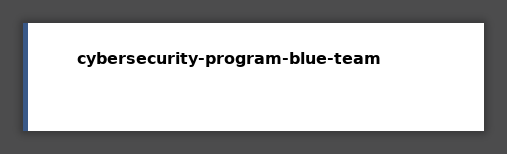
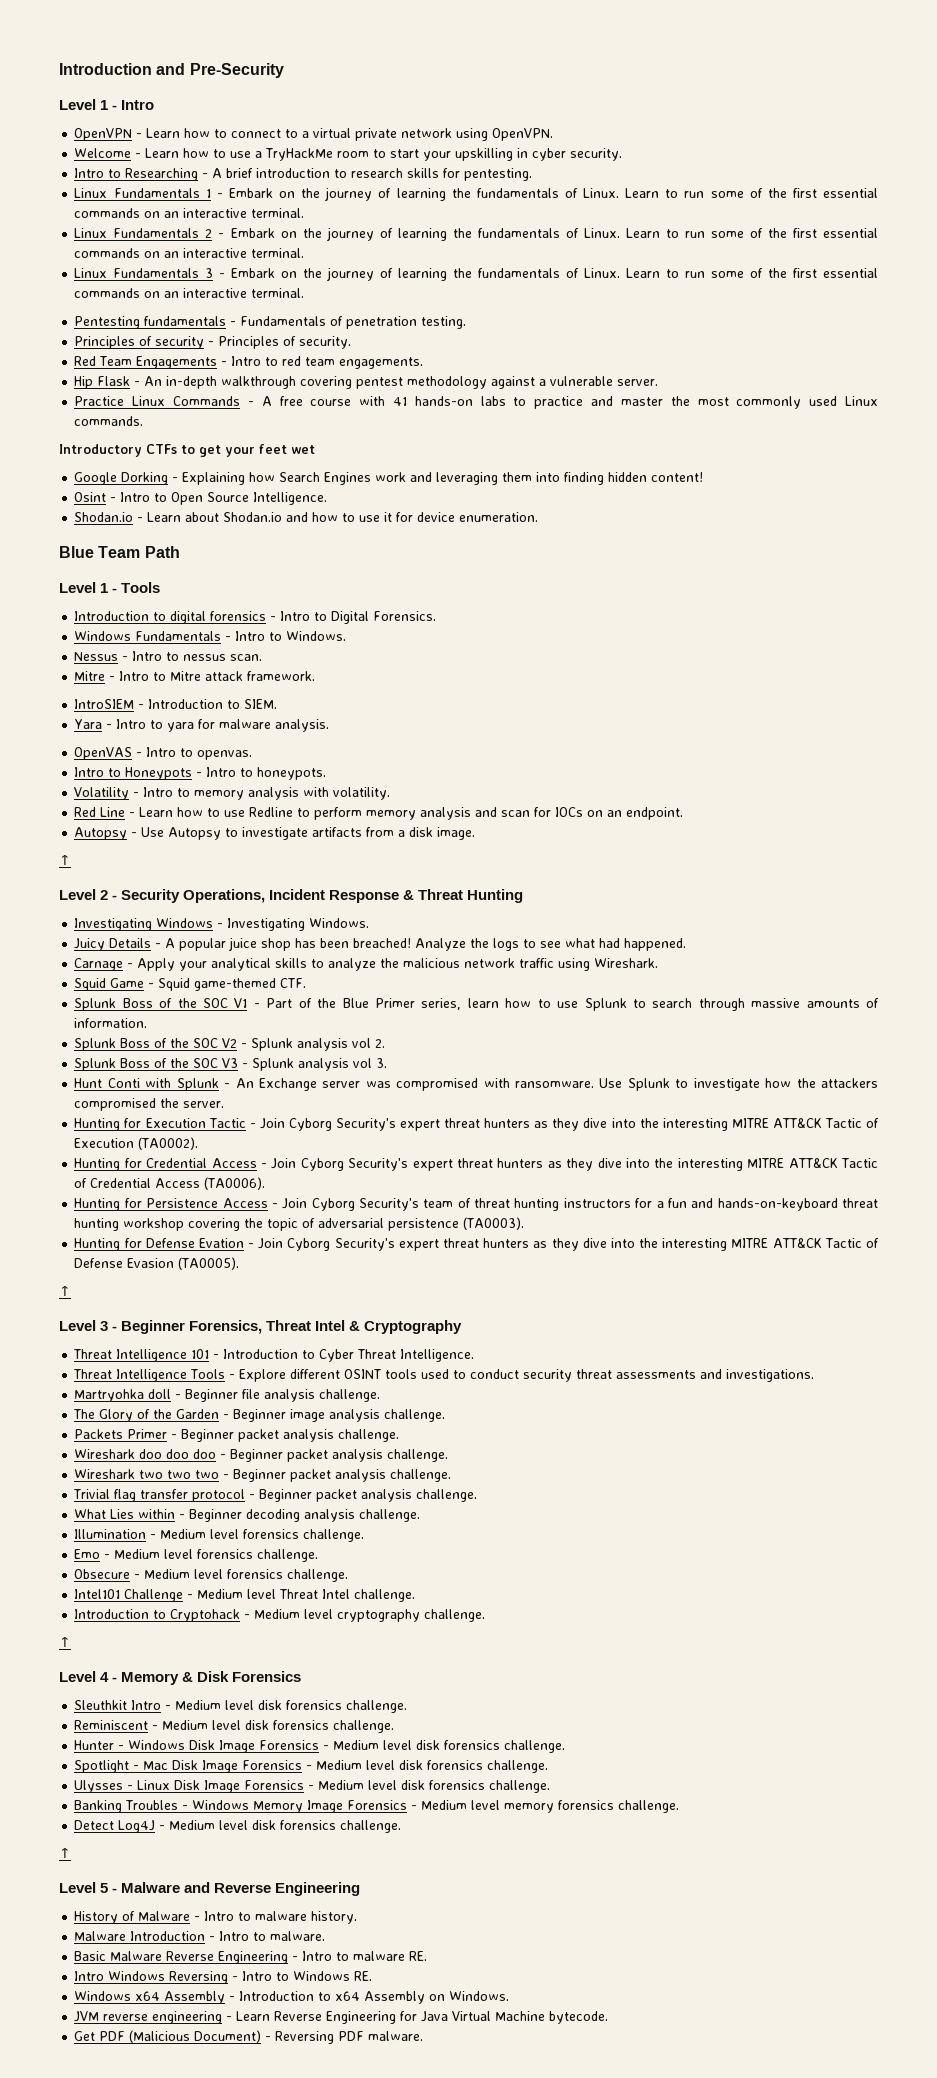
[77,52,381,67] cybersecurity-program-blue-team -> [59,63,284,78] [59,99,155,110] [74,128,554,141] [74,148,623,161] [74,168,533,181] [74,187,879,201] [74,208,305,218] [74,227,879,241] [74,248,305,258] [74,267,879,281] [74,288,305,298] [74,316,467,329] [74,336,352,349] [74,356,424,369] [74,376,659,389] [74,396,878,409] [74,416,144,426] [59,444,315,457] [74,472,704,485] [74,492,328,505] [74,512,539,522] [59,546,180,558] [59,582,161,593] [74,611,437,624] [74,631,347,641] [74,651,263,661] [74,671,316,681] [74,699,278,709] [74,719,330,732] [74,747,253,760] [74,767,327,780] [74,787,391,800] [74,807,684,820] [74,827,476,840] [59,855,71,865] [59,889,524,903] [74,918,370,931] [74,937,687,951] [74,958,659,971] [74,978,307,991] [74,998,879,1011] [74,1018,148,1028] [74,1038,386,1051] [74,1058,388,1071] [74,1078,878,1091] [74,1098,225,1111] [74,1118,880,1131] [74,1137,199,1150] [74,1158,878,1171] [74,1177,266,1190] [74,1198,879,1211] [74,1217,525,1231] [74,1238,879,1251] [74,1257,240,1270] [59,1286,71,1296] [59,1320,463,1334] [73,1349,475,1362] [73,1369,815,1382] [74,1389,381,1402] [73,1409,446,1422] [74,1429,400,1442] [74,1449,449,1462] [74,1469,452,1482] [73,1489,478,1502] [74,1509,421,1522] [74,1529,365,1542] [74,1549,319,1562] [74,1569,349,1582] [74,1589,416,1602] [74,1609,486,1622] [59,1637,71,1647] [59,1671,302,1685] [74,1700,408,1713] [74,1720,395,1733] [74,1740,566,1753] [74,1760,549,1773] [74,1780,551,1793] [74,1800,680,1813] [74,1820,402,1833] [59,1848,71,1858] [59,1882,361,1896] [74,1911,358,1924] [74,1931,326,1941] [74,1951,428,1964] [74,1971,373,1984] [74,1991,510,2004] [74,2011,609,2024] [74,2030,424,2044] Introduction and Pre-Security // Level 1 - Intro // OpenVPN - Learn how to connect to a virtual private network using OpenVPN. // Welcome - Learn how to use a TryHackMe room to start your upskilling in cyber security. // Intro to Researching - A brief introduction to research skills for pentesting. // Linux Fundamentals 1 - Embark on the journey of learning the fundamentals of Linux. Learn to run some of the first essential commands on an interactive terminal. // Linux Fundamentals 2 - Embark on the journey of learning the fundamentals of Linux. Learn to run some of the first essential commands on an interactive terminal. // Linux Fundamentals 3 - Embark on the journey of learning the fundamentals of Linux. Learn to run some of the first essential commands on an interactive terminal. // Pentesting fundamentals - Fundamentals of penetration testing. // Principles of security - Principles of security. // Red Team Engagements - Intro to red team engagements. // Hip Flask - An in-depth walkthrough covering pentest methodology against a vulnerable server. // Practice Linux Commands - A free course with 41 hands-on labs to practice and master the most commonly used Linux commands. // Introductory CTFs to get your feet wet // Google Dorking - Explaining how Search Engines work and leveraging them into finding hidden content! // Osint - Intro to Open Source Intelligence. // Shodan.io - Learn about Shodan.io and how to use it for device enumeration. // Blue Team Path // Level 1 - Tools // Introduction to digital forensics - Intro to Digital Forensics. // Windows Fundamentals - Intro to Windows. // Nessus - Intro to nessus scan. // Mitre - Intro to Mitre attack framework. // IntroSIEM - Introduction to SIEM. // Yara - Intro to yara for malware analysis. // OpenVAS - Intro to openvas. // Intro to Honeypots - Intro to honeypots. // Volatility - Intro to memory analysis with volatility. // Red Line - Learn how to use Redline to perform memory analysis and scan for IOCs on an endpoint. // Autopsy - Use Autopsy to investigate artifacts from a disk image. // ↑ // Level 2 - Security Operations, Incident Response & Threat Hunting // Investigating Windows - Investigating Windows. // Juicy Details - A popular juice shop has been breached! Analyze the logs to see what had happened. // Carnage - Apply your analytical skills to analyze the malicious network traffic using Wireshark. // Squid Game - Squid game-themed CTF. // Splunk Boss of the SOC V1 - Part of the Blue Primer series, learn how to use Splunk to search through massive amounts of information. // Splunk Boss of the SOC V2 - Splunk analysis vol 2. // Splunk Boss of the SOC V3 - Splunk analysis vol 3. // Hunt Conti with Splunk - An Exchange server was compromised with ransomware. Use Splunk to investigate how the attackers compromised the server. // Hunting for Execution Tactic - Join Cyborg Security's expert threat hunters as they dive into the interesting MITRE ATT&CK Tactic of Execution (TA0002). // Hunting for Credential Access - Join Cyborg Security's expert threat hunters as they dive into the interesting MITRE ATT&CK Tactic of Credential Access (TA0006). // Hunting for Persistence Access - Join Cyborg Security's team of threat hunting instructors for a fun and hands-on-keyboard threat hunting workshop covering the topic of adversarial persistence (TA0003). // Hunting for Defense Evation - Join Cyborg Security's expert threat hunters as they dive into the interesting MITRE ATT&CK Tactic of Defense Evasion (TA0005). // ↑ // Level 3 - Beginner Forensics, Threat Intel & Cryptography // Threat Intelligence 101 - Introduction to Cyber Threat Intelligence. // Threat Intelligence Tools - Explore different OSINT tools used to conduct security threat assessments and investigations. // Martryohka doll - Beginner file analysis challenge. // The Glory of the Garden - Beginner image analysis challenge. // Packets Primer - Beginner packet analysis challenge. // Wireshark doo doo doo - Beginner packet analysis challenge. // Wireshark two two two - Beginner packet analysis challenge. // Trivial flag transfer protocol - Beginner packet analysis challenge. // What Lies within - Beginner decoding analysis challenge. // Illumination - Medium level forensics challenge. // Emo - Medium level forensics challenge. // Obsecure - Medium level forensics challenge. // Intel101 Challenge - Medium level Threat Intel challenge. // Introduction to Cryptohack - Medium level cryptography challenge. // ↑ // Level 4 - Memory & Disk Forensics // Sleuthkit Intro - Medium level disk forensics challenge. // Reminiscent - Medium level disk forensics challenge. // Hunter - Windows Disk Image Forensics - Medium level disk forensics challenge. // Spotlight - Mac Disk Image Forensics - Medium level disk forensics challenge. // Ulysses - Linux Disk Image Forensics - Medium level disk forensics challenge. // Banking Troubles - Windows Memory Image Forensics - Medium level memory forensics challenge. // Detect Log4J - Medium level disk forensics challenge. // ↑ // Level 5 - Malware and Reverse Engineering // History of Malware - Intro to malware history. // Malware Introduction - Intro to malware. // Basic Malware Reverse Engineering - Intro to malware RE. // Intro Windows Reversing - Intro to Windows RE. // Windows x64 Assembly - Introduction to x64 Assembly on Windows. // JVM reverse engineering - Learn Reverse Engineering for Java Virtual Machine bytecode. // Get PDF (Malicious Document) - Reversing PDF malware.

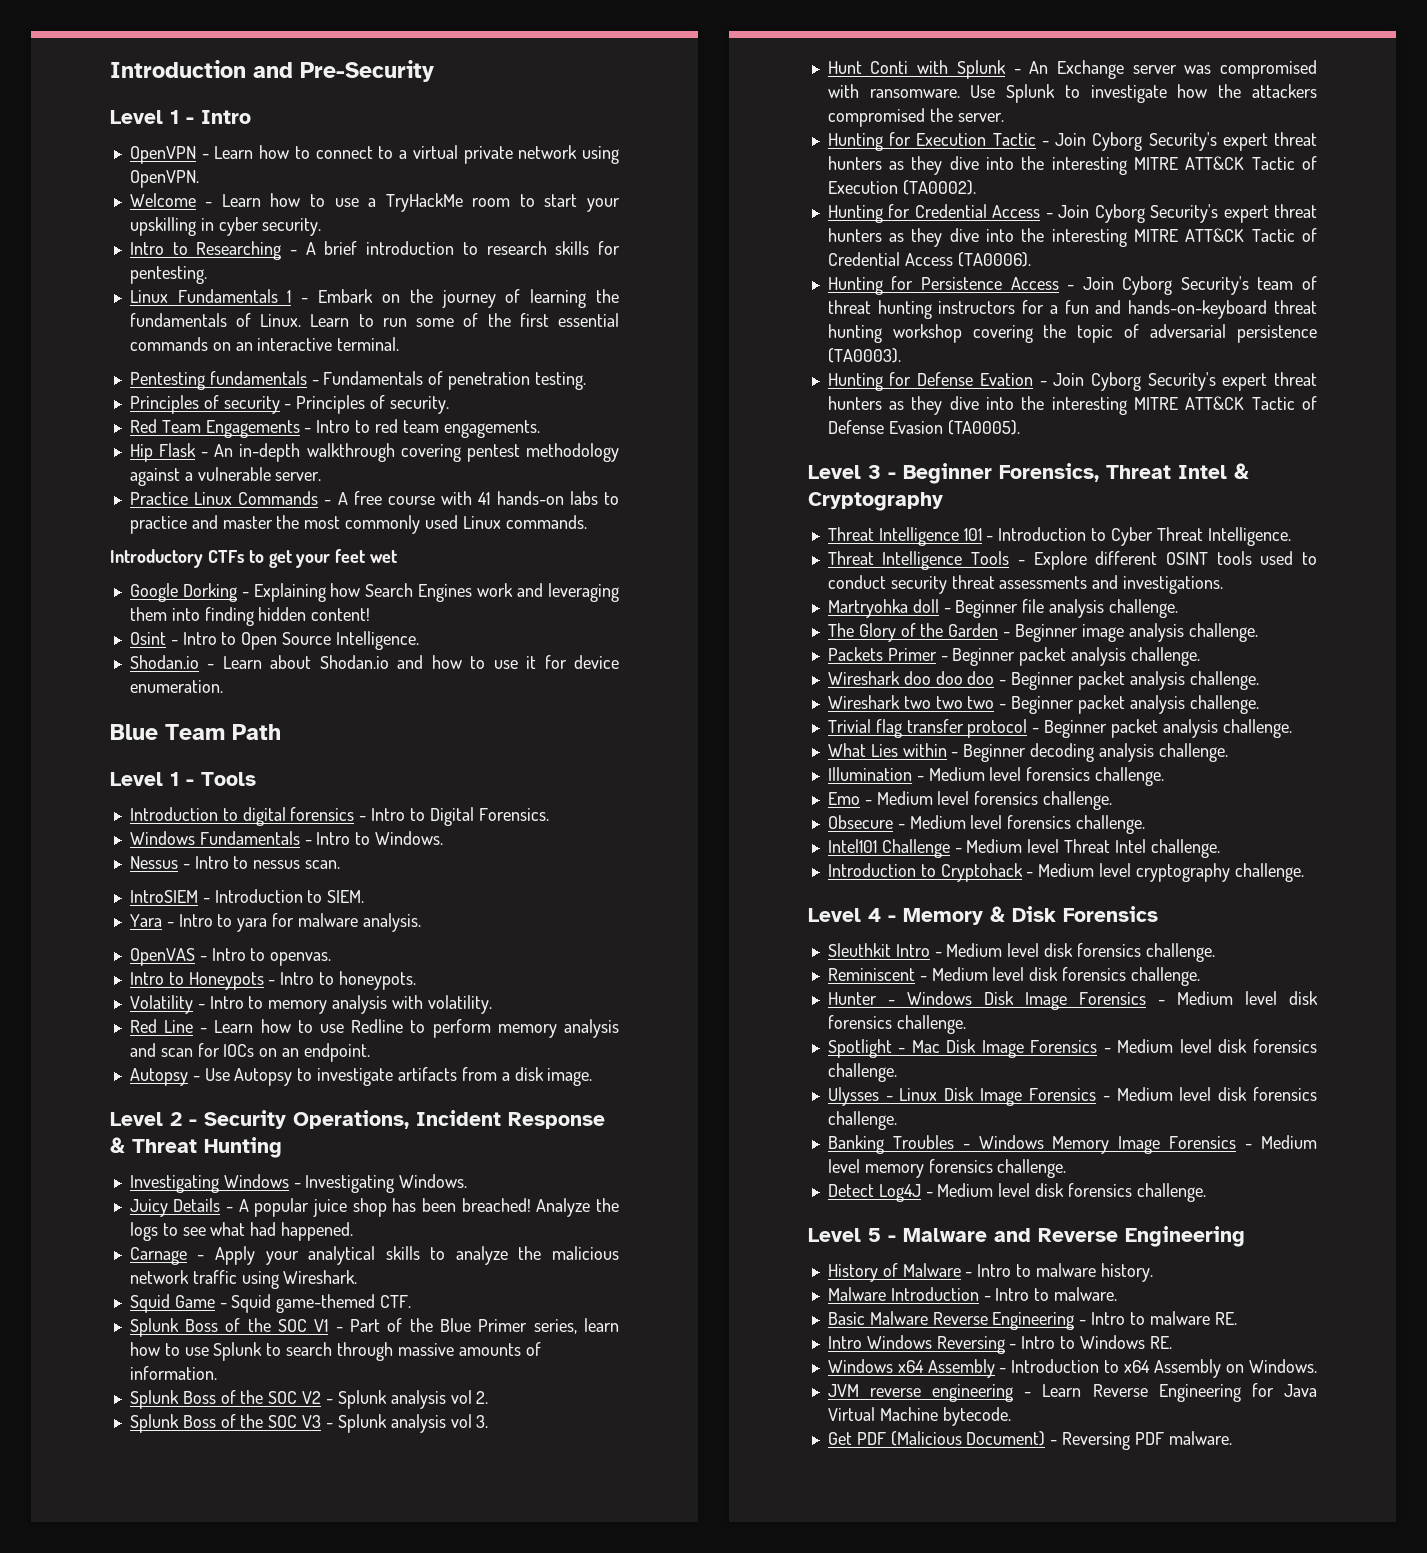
[74,227,879,241] [74,248,305,258] [74,267,879,281] [74,288,305,298] // Linux Fundamentals 2 - Embark on the journey of learning the fundamentals of Linux. Learn to run some of the first essential commands on an interactive terminal. // Linux Fundamentals 3 - Embark on the journey of learning the fundamentals of Linux. Learn to run some of the first essential commands on an interactive terminal. -> (400, 344) none
[74,671,316,681] // Mitre - Intro to Mitre attack framework. -> (341, 864) none
[59,855,71,865] // ↑ -> (593, 1077) none
[59,1286,71,1296] // ↑ -> (1021, 427) none
[59,1637,71,1647] // ↑ -> (1304, 872) none
[59,1848,71,1858] // ↑ -> (1206, 1192) none

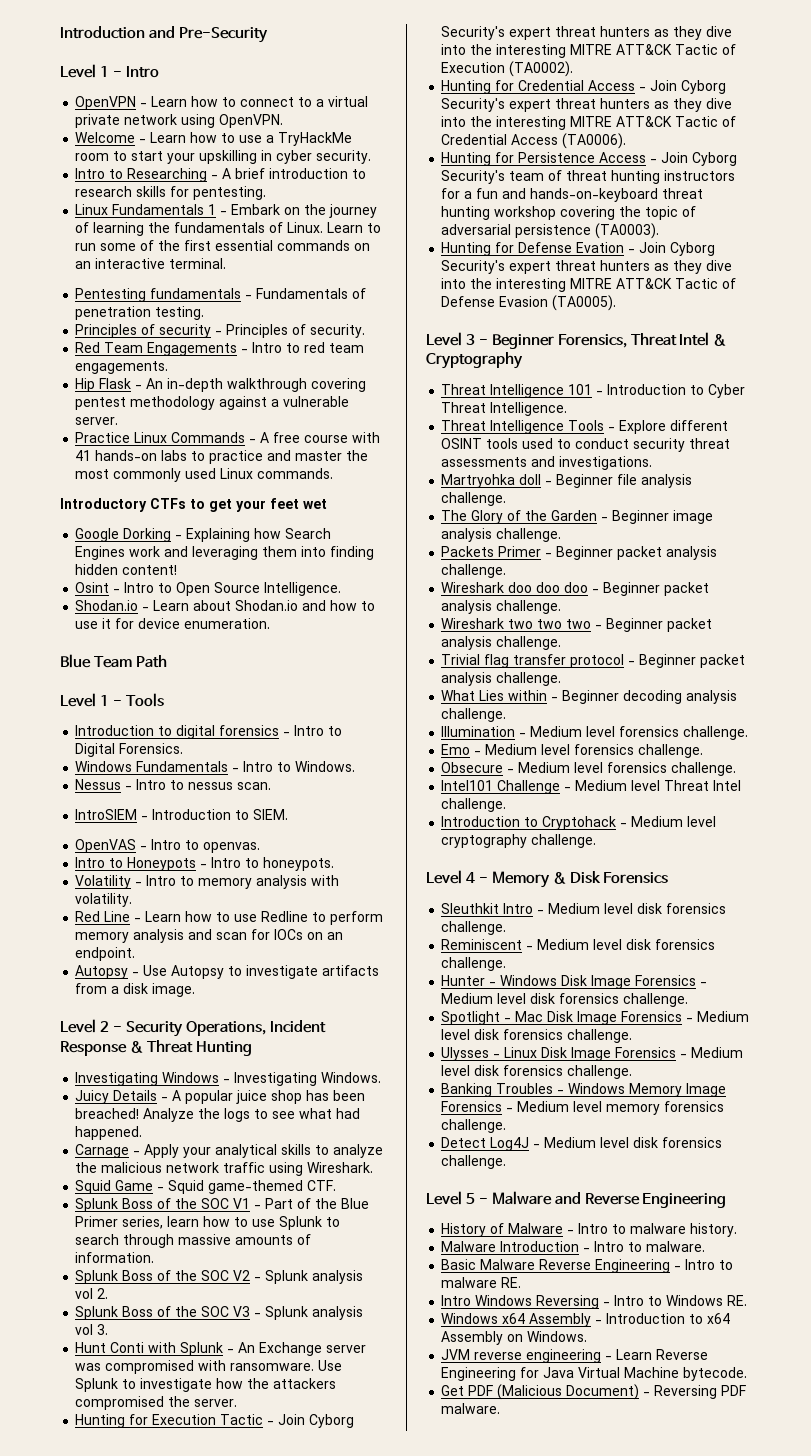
[129,913,421,932] // Yara - Intro to yara for malware analysis. -> (289, 814) none

